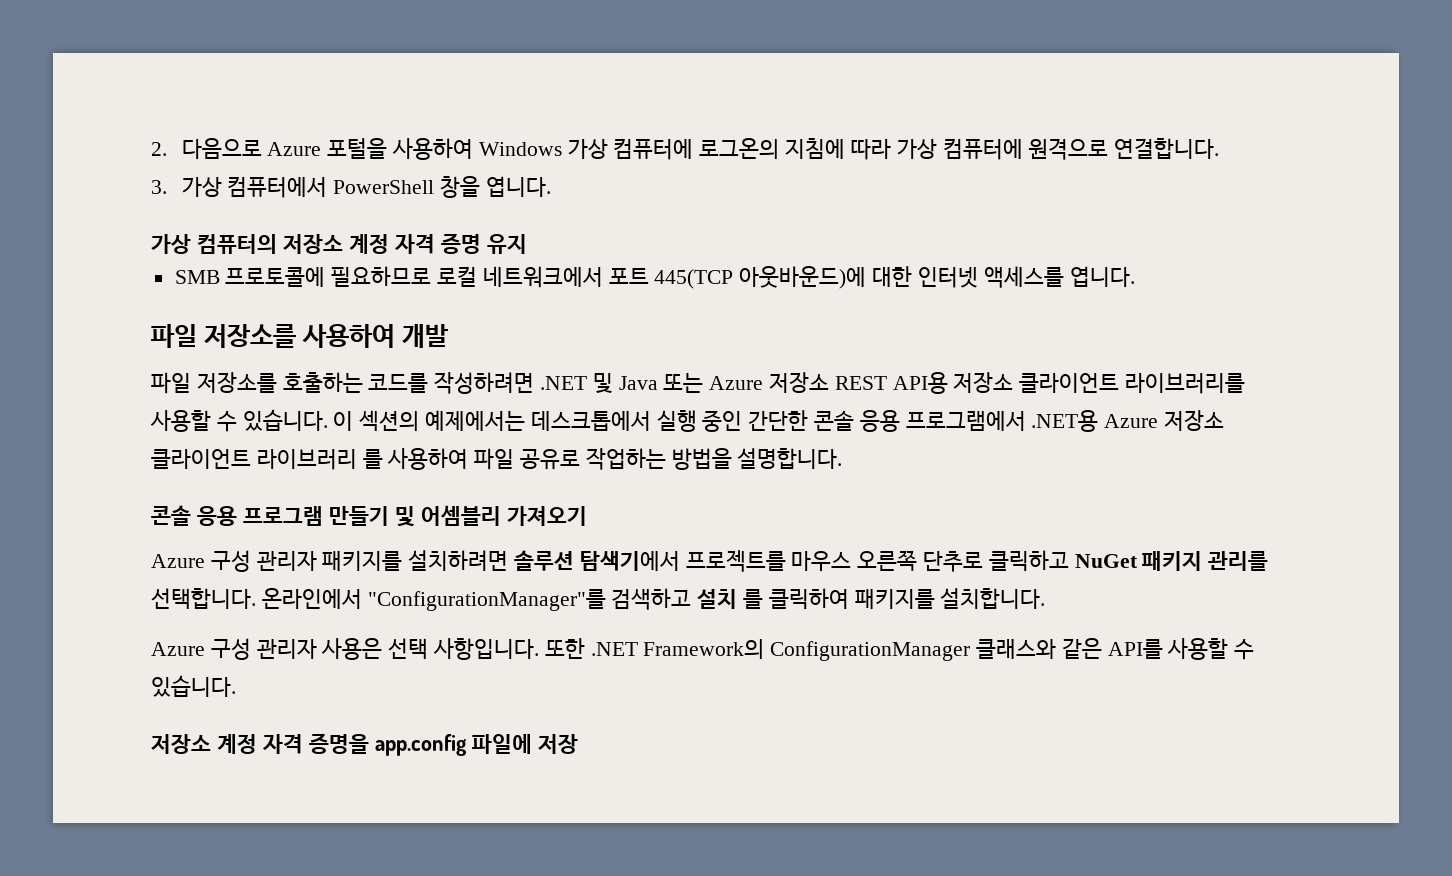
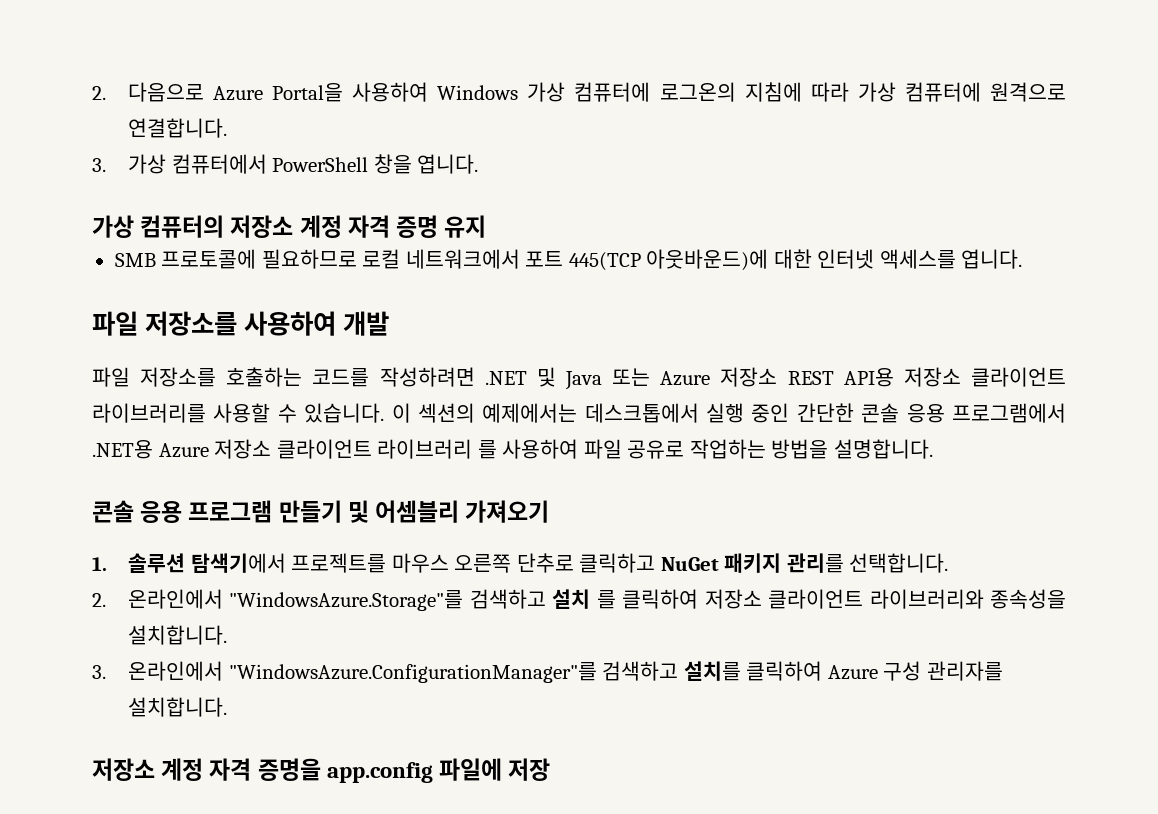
[327,138,388,159] 포털을 -> [272,83,344,102] Portal을
[151,550,509,572] Azure 구성 관리자 패키지를 설치하려면 -> [92,557,107,571] 1.
[261,588,606,611] 온라인에서 "ConfigurationManager"를 -> [92,589,464,611] // 2. 온라인에서 "WindowsAzure.Storage"를
[854,588,1046,609] [151,638,1255,661] [151,675,236,697] 패키지를 설치합니다. // Azure 구성 관리자 사용은 선택 사항입니다. 또한 .NET Framework의 ConfigurationManager 클래스와 같은 API를 사용할 수 있습니다. -> [704,589,1066,609] [127,625,227,645] [92,661,1003,683] [127,697,227,717] 저장소 클라이언트 라이브러리와 종속성을 설치합니다. // 3. 온라인에서 "WindowsAzure.ConfigurationManager"를 검색하고 설치를 클릭하여 Azure 구성 관리자를 설치합니다.

